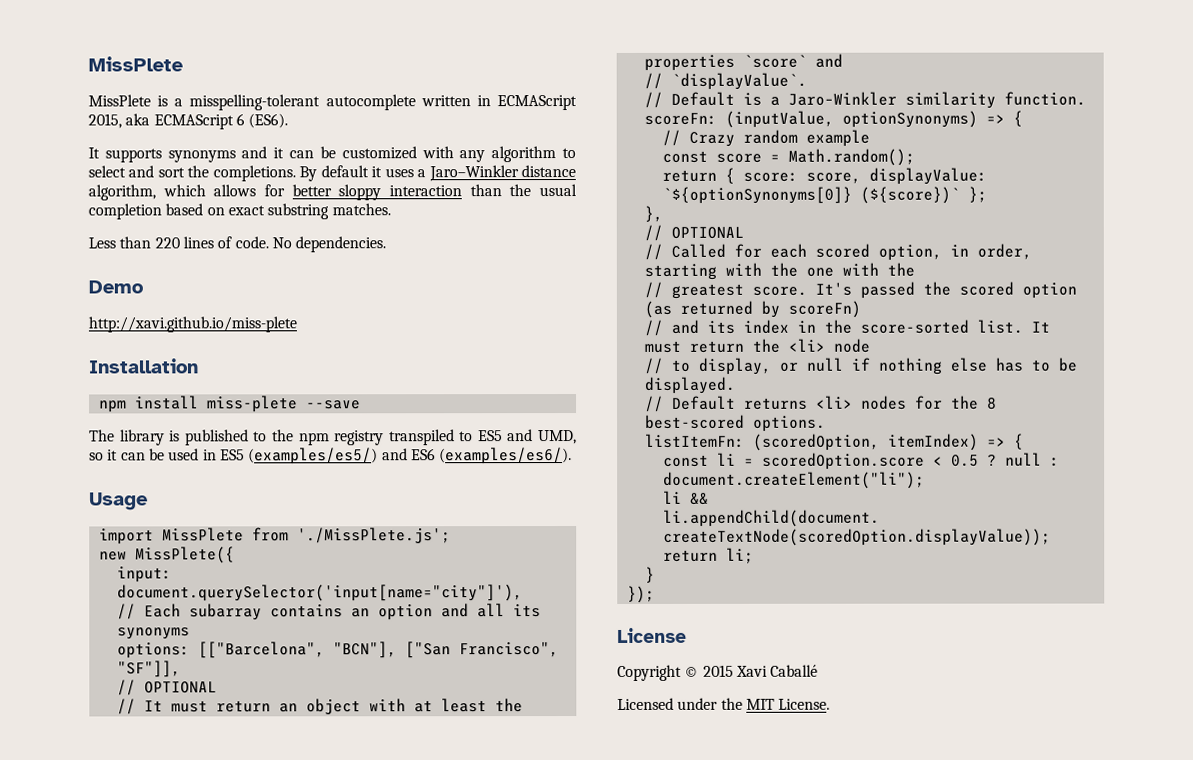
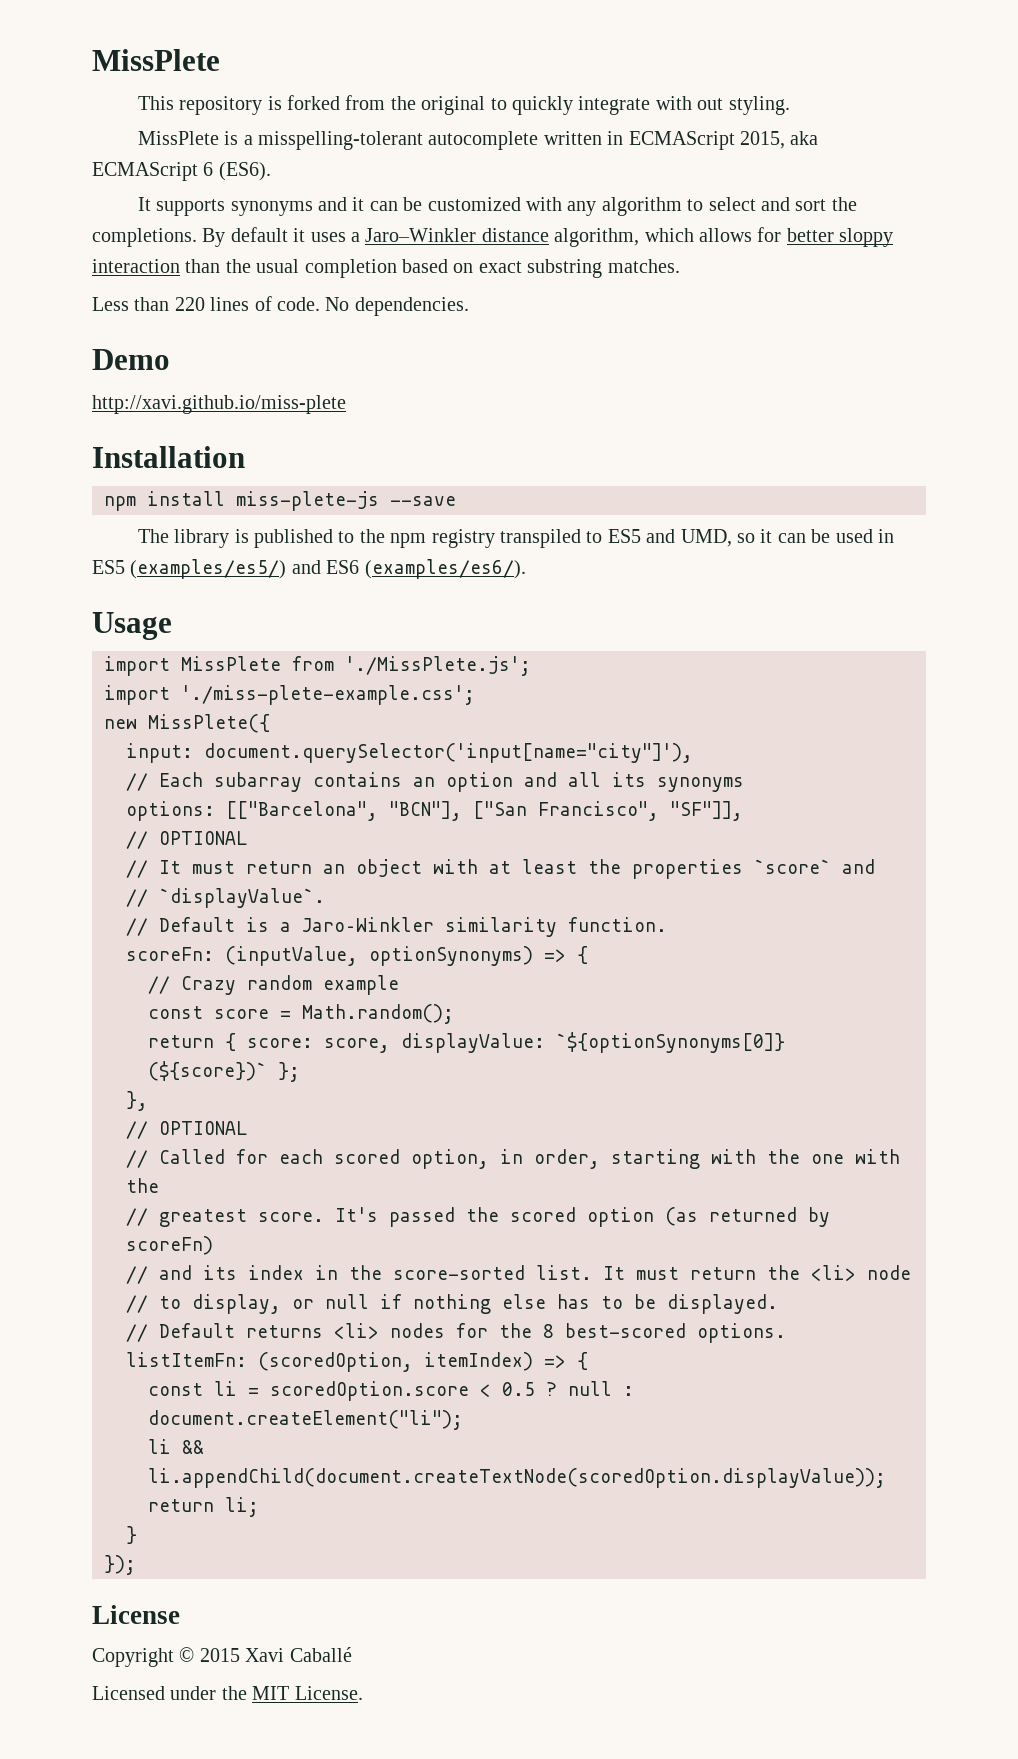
[88,56,183,72] MissPlete -> [92,49,220,71] [137,95,790,115] MissPlete // This repository is forked from the original to quickly integrate with out styling.
[206,395,298,413] miss-plete -> [236,491,379,511] miss-plete-js
(451, 535) none -> [104,685,475,705] // import './miss-plete-example.css';

